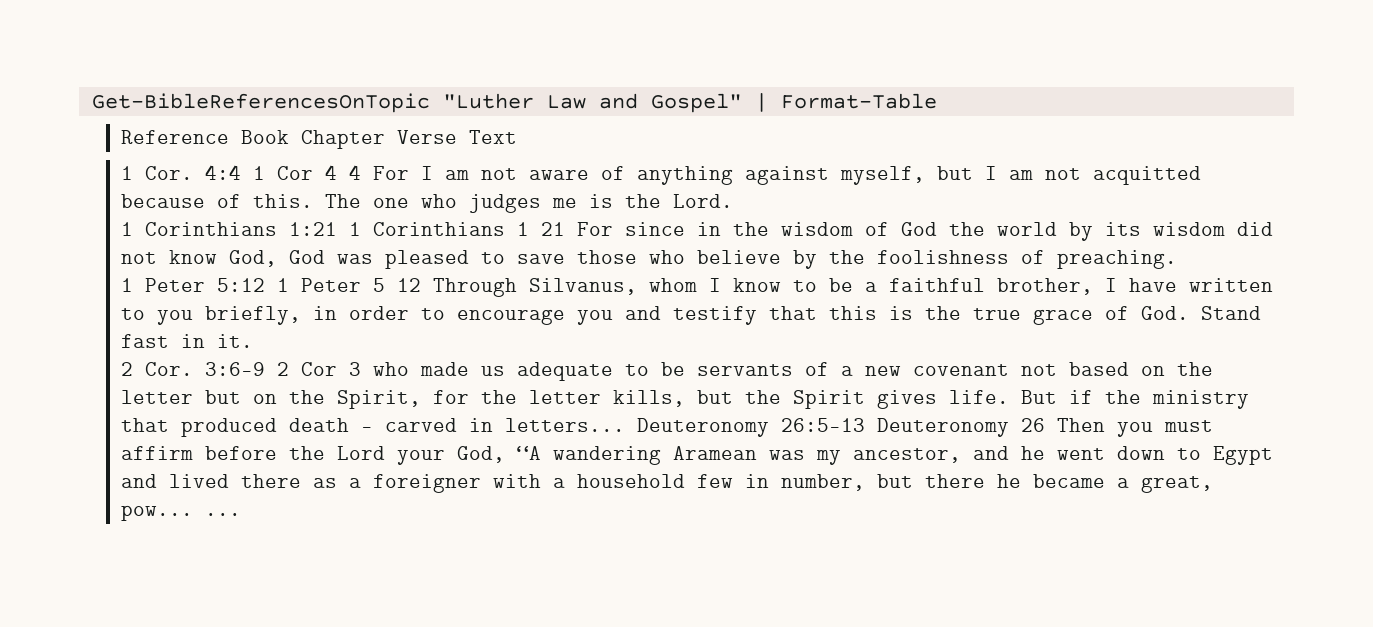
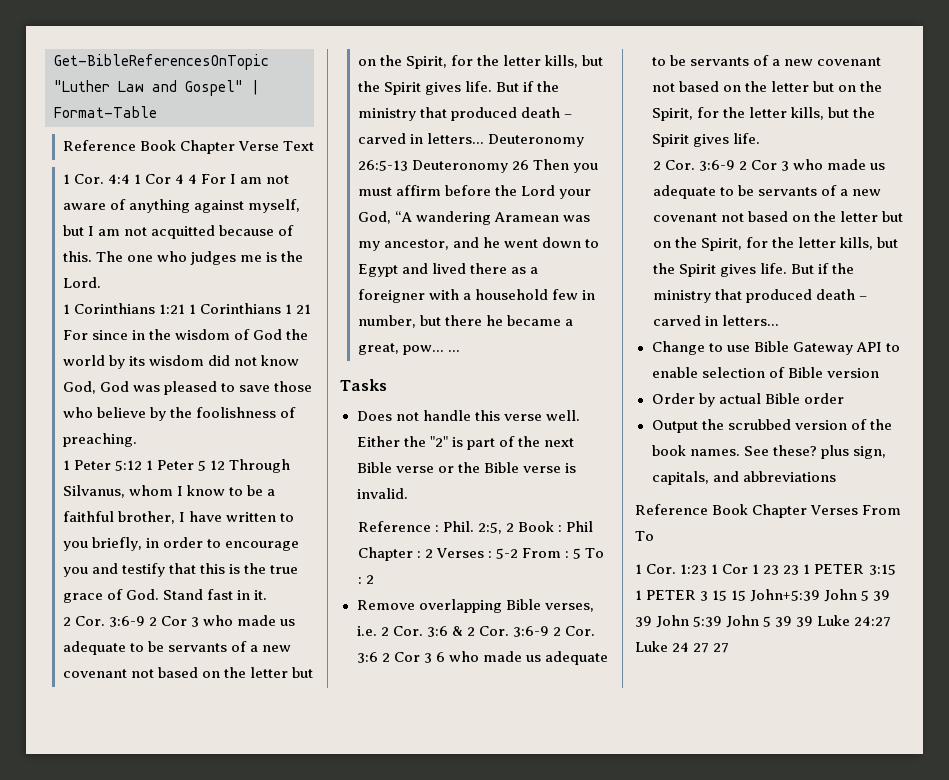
(242, 514) none -> [340,379,387,391] [356,410,580,421] [356,436,574,450] [356,462,576,473] [356,488,408,499] [357,521,594,534] [357,547,605,561] [357,575,374,584] [356,599,594,613] [356,626,595,637] [356,651,608,665] [651,55,881,66] [651,81,882,92] [651,107,875,121] [651,133,760,147] [652,159,886,171] [652,185,882,199] [652,211,904,222] [652,237,899,251] [652,263,855,277] [652,289,868,303] [652,315,779,326] [651,341,900,355] [651,367,879,378] [651,393,844,407] [651,419,892,433] [651,445,886,459] [651,471,836,485] [635,504,902,518] [635,531,654,541] [635,564,896,575] [635,589,891,602] [635,615,892,628] [635,641,730,653] // Tasks // Does not handle this verse well. Either the "2" is part of the next Bible verse or the Bible verse is invalid. // Reference : Phil. 2:5, 2 Book : Phil Chapter : 2 Verses : 5-2 From : 5 To : 2 // Remove overlapping Bible verses, i.e. 2 Cor. 3:6 & 2 Cor. 3:6-9 2 Cor. 3:6 2 Cor 3 6 who made us adequate to be servants of a new covenant not based on the letter but on the Spirit, for the letter kills, but the Spirit gives life. // 2 Cor. 3:6-9 2 Cor 3 who made us adequate to be servants of a new covenant not based on the letter but on the Spirit, for the letter kills, but the Spirit gives life. But if the ministry that produced death – carved in letters... // Change to use Bible Gateway API to enable selection of Bible version // Order by actual Bible order // Output the scrubbed version of the book names. See these? plus sign, capitals, and abbreviations // Reference Book Chapter Verses From To // 1 Cor. 1:23 1 Cor 1 23 23 1 PETER 3:15 1 PETER 3 15 15 John+5:39 John 5 39 39 John 5:39 John 5 39 39 Luke 24:27 Luke 24 27 27

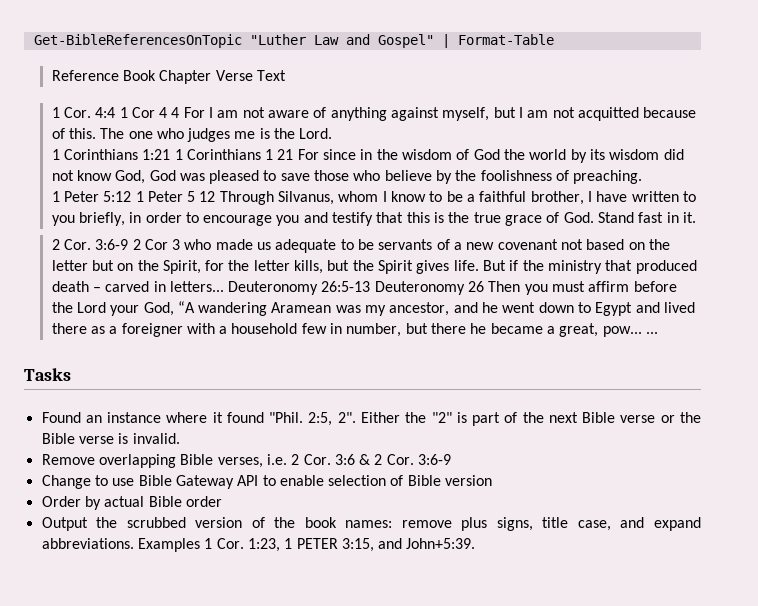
[356,410,580,421] Does not handle this verse well. -> [41,412,356,426] Found an instance where it found "Phil. 2:5, 2".
[357,521,594,534] [357,547,605,561] [357,575,374,584] // Reference : Phil. 2:5, 2 Book : Phil Chapter : 2 Verses : 5-2 From : 5 To : 2 -> (180, 438) none
[552,626,595,636] [356,651,608,665] [651,55,881,66] [651,81,882,92] [651,107,875,121] [651,133,760,147] [652,159,886,171] [652,185,882,199] [652,211,904,222] [652,237,899,251] [652,263,855,277] [652,289,868,303] [652,315,779,326] 2 Cor. 3:6 2 Cor 3 6 who made us adequate to be servants of a new covenant not based on the letter but on the Spirit, for the letter kills, but the Spirit gives life. // 2 Cor. 3:6-9 2 Cor 3 who made us adequate to be servants of a new covenant not based on the letter but on the Spirit, for the letter kills, but the Spirit gives life. But if the ministry that produced death – carved in letters... -> (452, 459) none
[689,445,886,459] [651,471,836,485] [635,504,902,518] [635,531,654,541] [635,564,896,575] [635,589,891,602] [635,615,892,628] [635,641,730,653] names. See these? plus sign, capitals, and abbreviations // Reference Book Chapter Verses From To // 1 Cor. 1:23 1 Cor 1 23 23 1 PETER 3:15 1 PETER 3 15 15 John+5:39 John 5 39 39 John 5:39 John 5 39 39 Luke 24:27 Luke 24 27 27 -> [345,517,701,531] [41,538,476,552] names: remove plus signs, title case, and expand abbreviations. Examples 1 Cor. 1:23, 1 PETER 3:15, and John+5:39.

